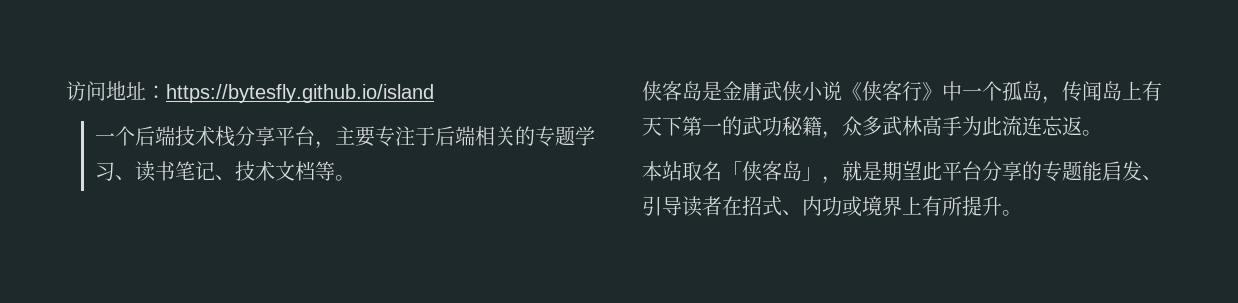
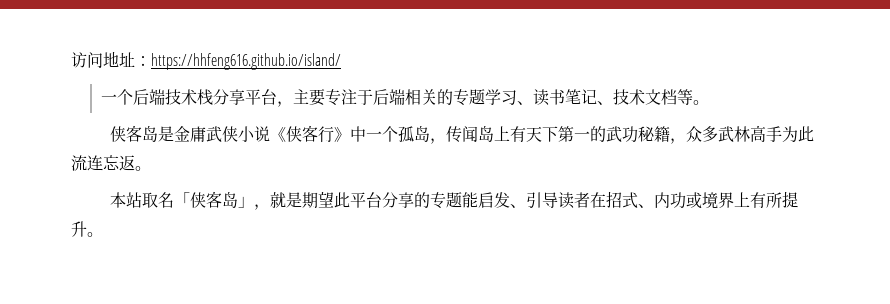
[166,84,434,103] https://bytesfly.github.io/island -> [151,53,341,70] https://hhfeng616.github.io/island/

